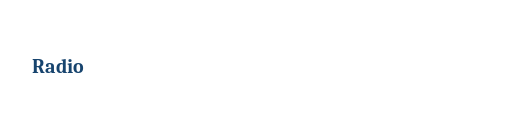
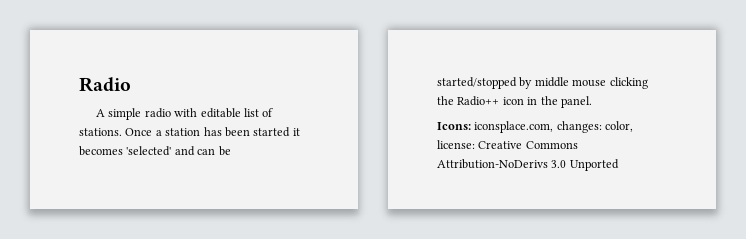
(84, 65) none -> [96,108,274,120] [79,127,300,137] [79,146,231,156] [437,77,648,89] [437,96,592,108] [437,121,634,133] [437,140,578,149] [437,159,619,171] // A simple radio with editable list of stations. Once a station has been started it becomes 'selected' and can be started/stopped by middle mouse clicking the Radio++ icon in the panel. // Icons: iconsplace.com, changes: color, license: Creative Commons Attribution-NoDerivs 3.0 Unported

